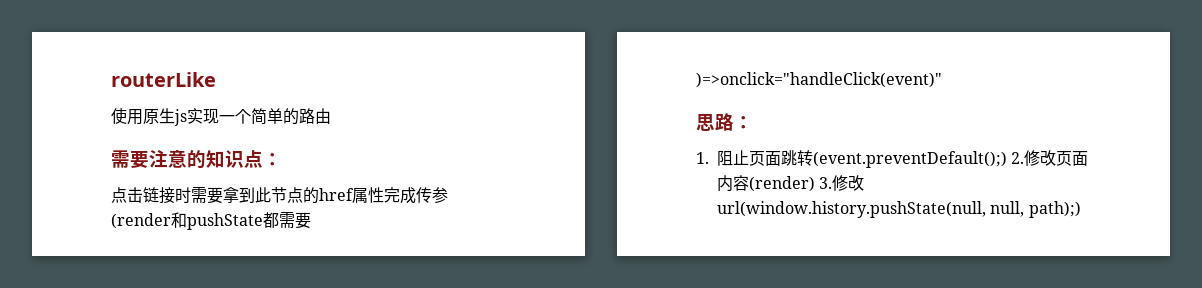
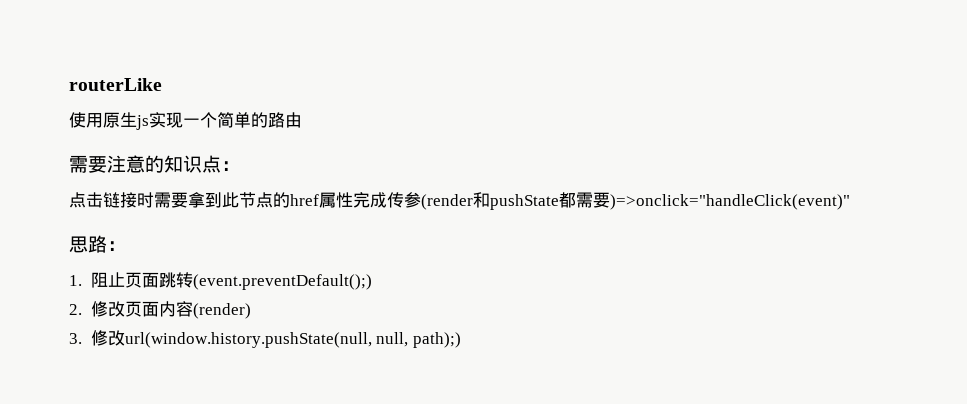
(1007, 159) none -> (372, 282) //
(815, 184) none -> (251, 311) //

